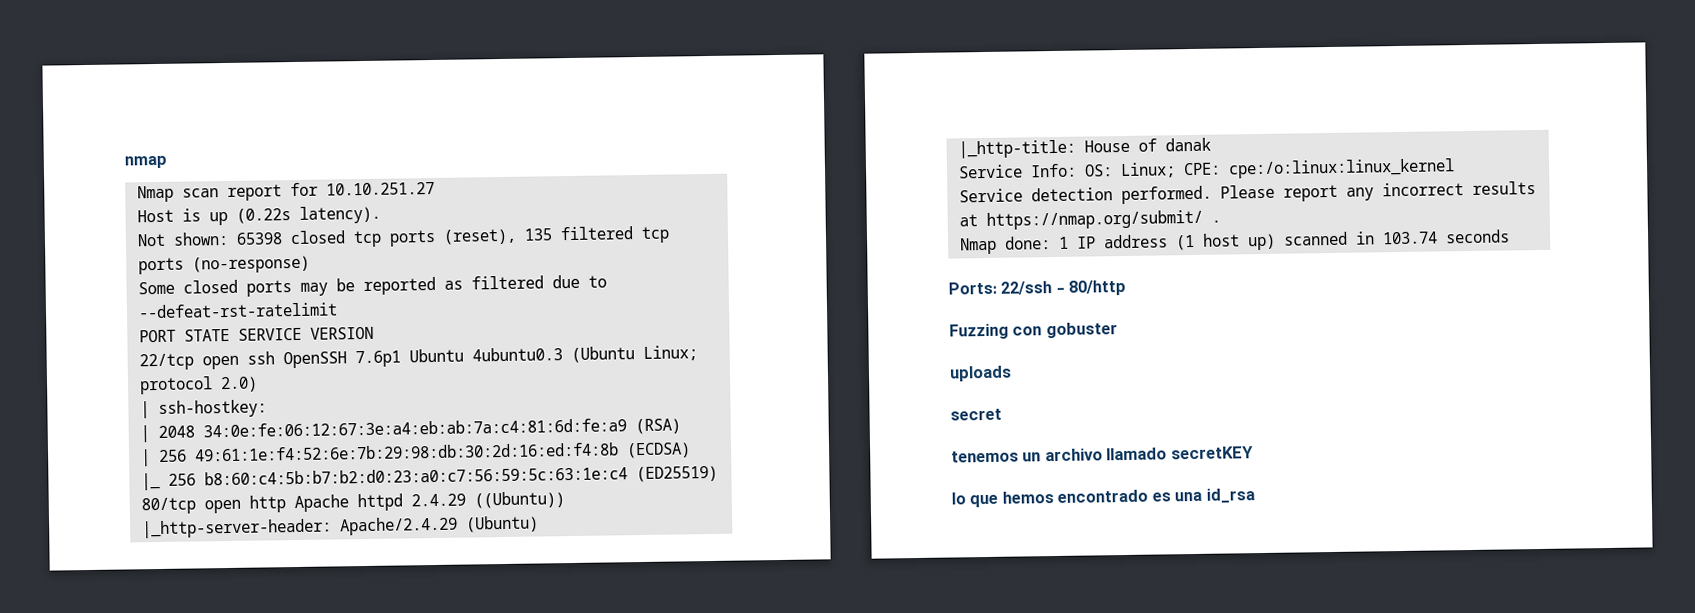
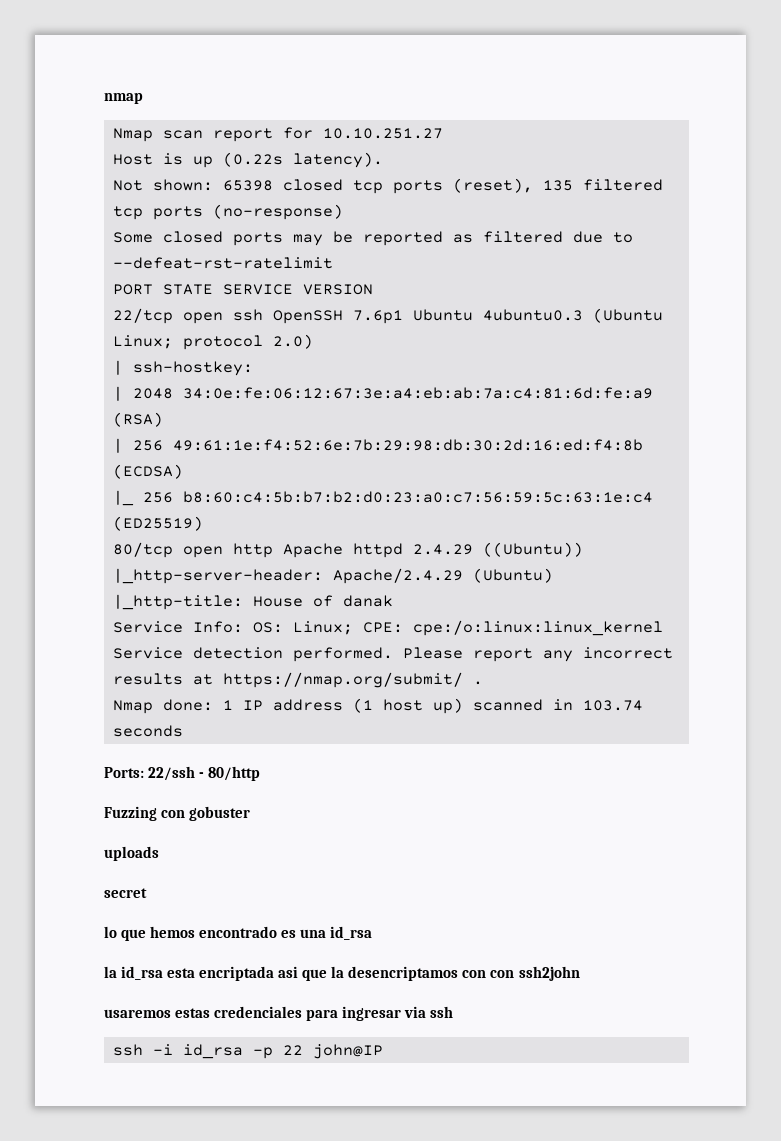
[951,446,1254,463] // tenemos un archivo llamado secretKEY -> (147, 893) none
(1255, 495) none -> [104,966,580,981] [104,1006,454,1021] [112,1044,383,1059] // la id_rsa esta encriptada asi que la desencriptamos con con ssh2john // usaremos estas credenciales para ingresar via ssh // ssh -i id_rsa -p 22 john@IP

